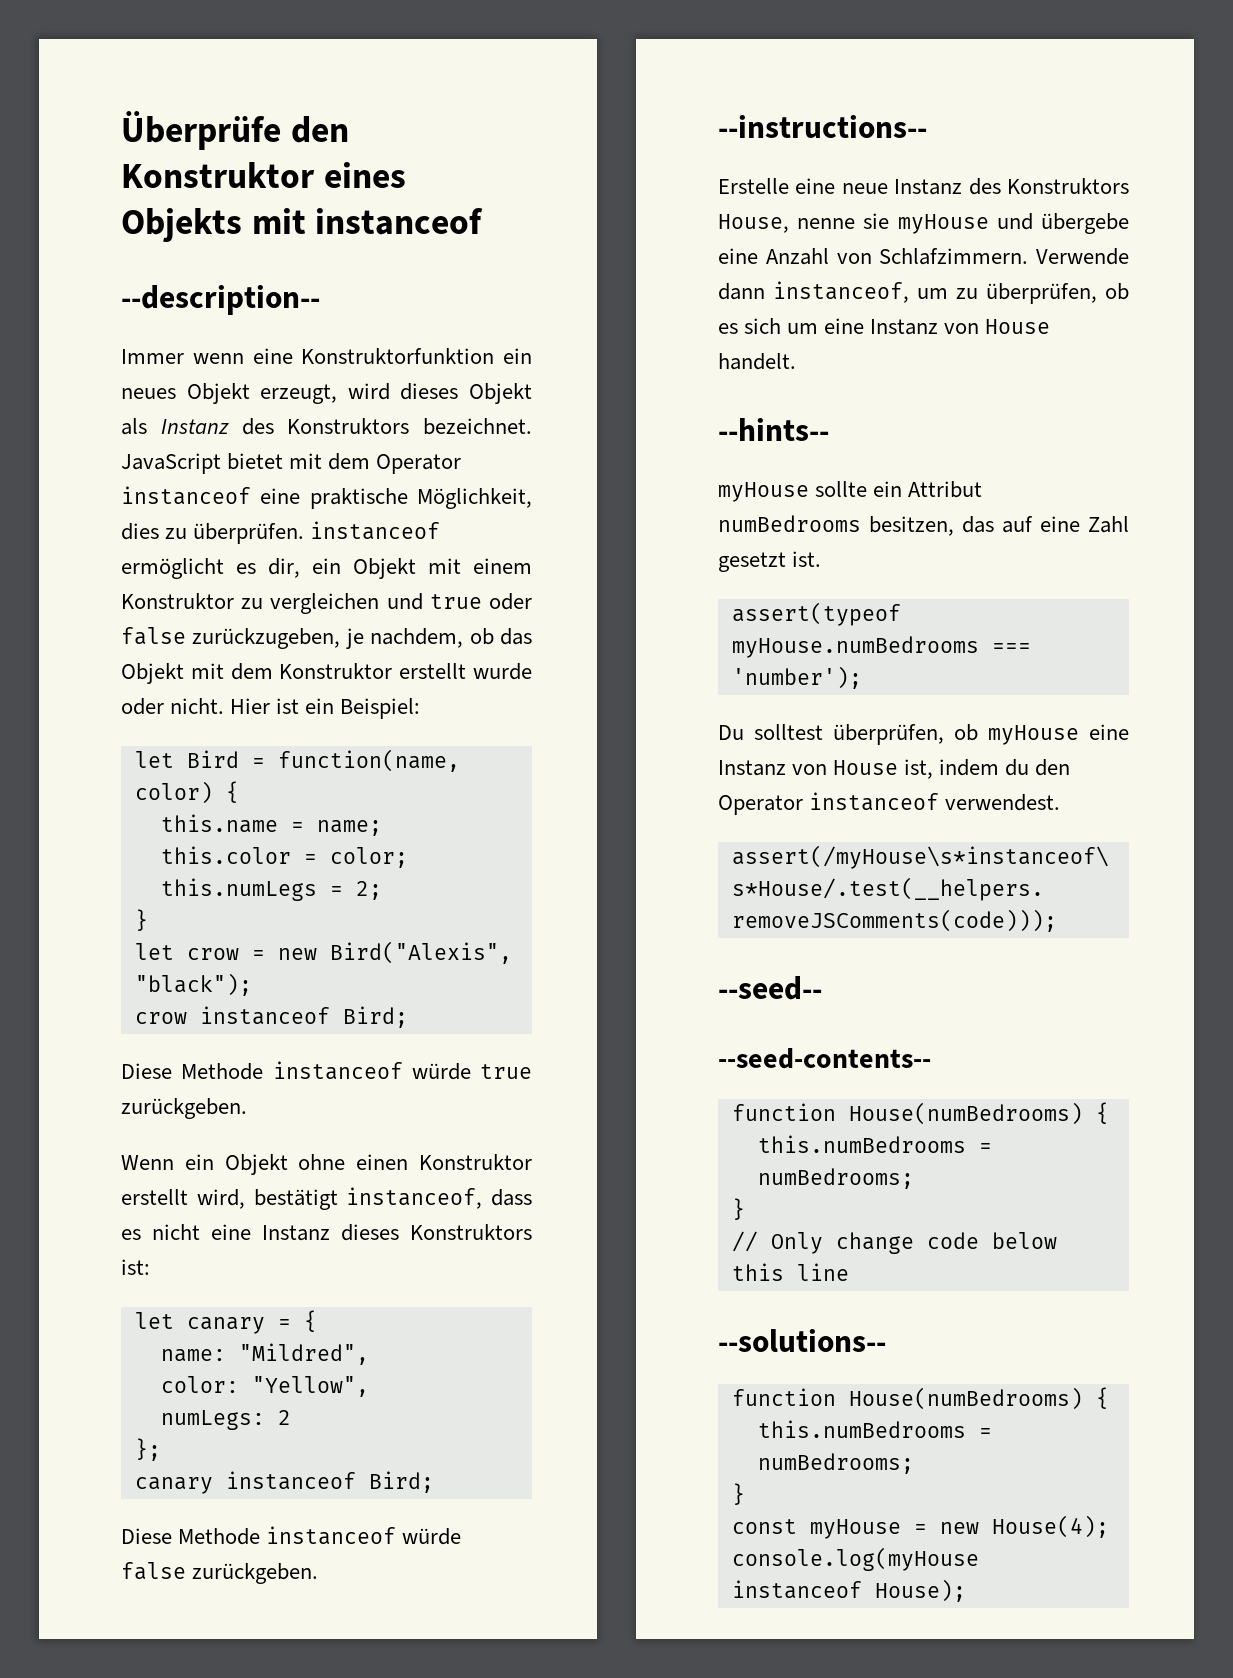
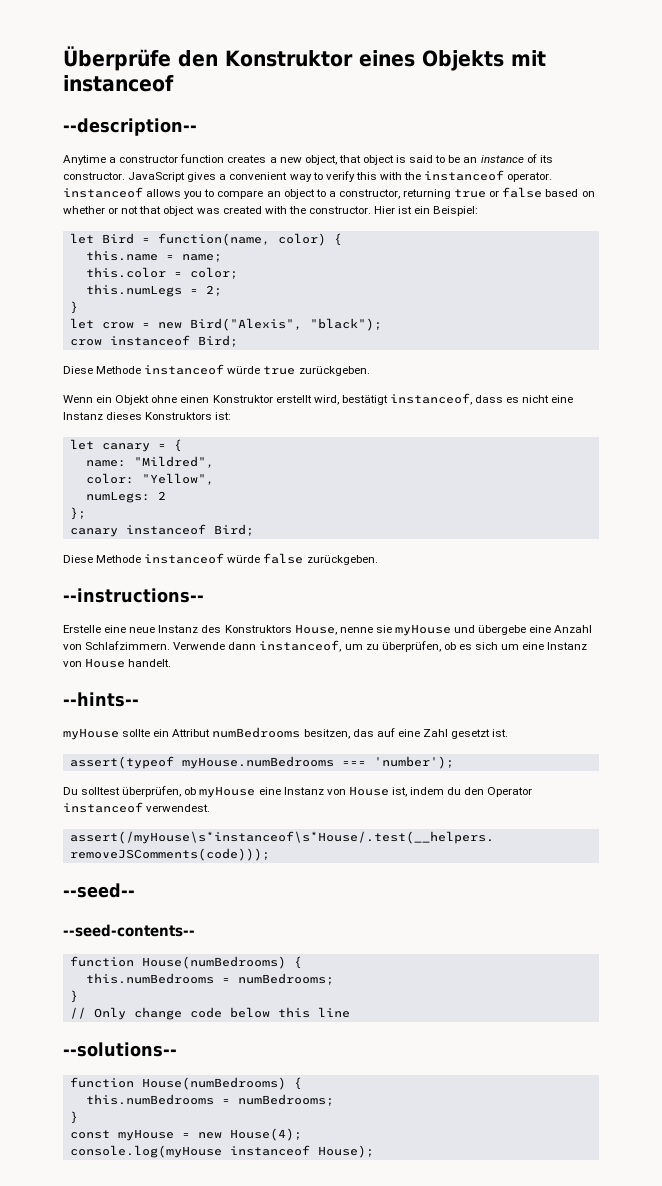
[121,348,532,364] [121,383,532,404] [121,418,532,435] [121,453,462,474] [121,486,532,509] [121,521,441,544] [121,558,532,579] [121,593,532,614] [121,627,532,649] [121,663,532,684] [121,698,225,715] Immer wenn eine Konstruktorfunktion ein neues Objekt erzeugt, wird dieses Objekt als Instanz des Konstruktors bezeichnet. JavaScript bietet mit dem Operator instanceof eine praktische Möglichkeit, dies zu überprüfen. instanceof ermöglicht es dir, ein Objekt mit einem Konstruktor zu vergleichen und true oder false zurückzugeben, je nachdem, ob das Objekt mit dem Konstruktor erstellt wurde oder nicht. -> [63,154,553,165] [63,170,553,182] [63,187,595,199] [63,206,371,216] Anytime a constructor function creates a new object, that object is said to be an instance of its constructor. JavaScript gives a convenient way to verify this with the instanceof operator. instanceof allows you to compare an object to a constructor, returning true or false based on whether or not that object was created with the constructor.

